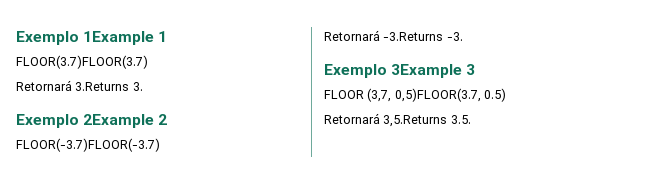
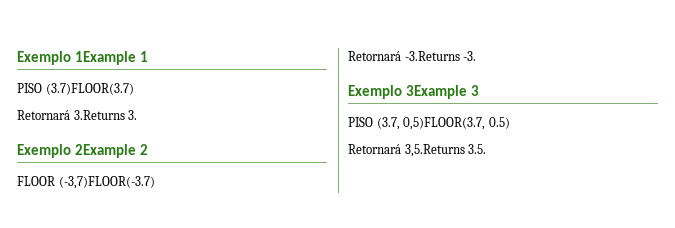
[16,55,148,69] FLOOR(3.7)FLOOR(3.7) -> [17,83,134,95] PISO (3.7)FLOOR(3.7)
[16,138,160,152] FLOOR(-3.7)FLOOR(-3.7) -> [17,176,155,189] FLOOR (-3,7)FLOOR(-3.7)
[324,88,392,102] FLOOR (3,7, -> [348,117,400,130] PISO (3.7,

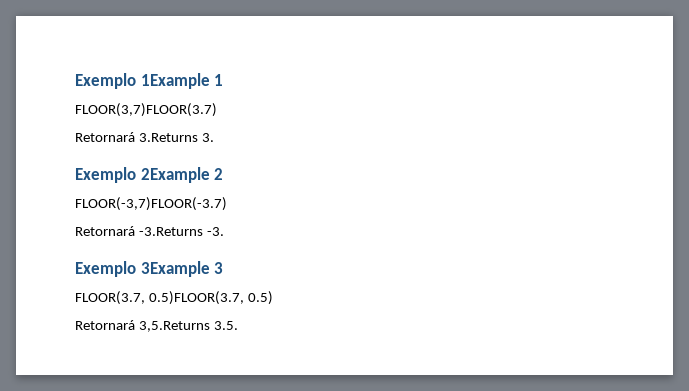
[17,83,134,95] PISO (3.7)FLOOR(3.7) -> [75,103,217,117] FLOOR(3,7)FLOOR(3.7)
[17,176,155,189] FLOOR (-3,7)FLOOR(-3.7) -> [75,197,227,211] FLOOR(-3,7)FLOOR(-3.7)
[348,117,486,130] PISO (3.7, 0,5)FLOOR(3.7, -> [75,291,244,305] FLOOR(3.7, 0.5)FLOOR(3.7,

